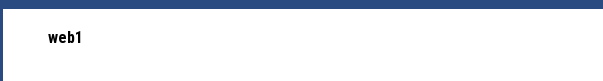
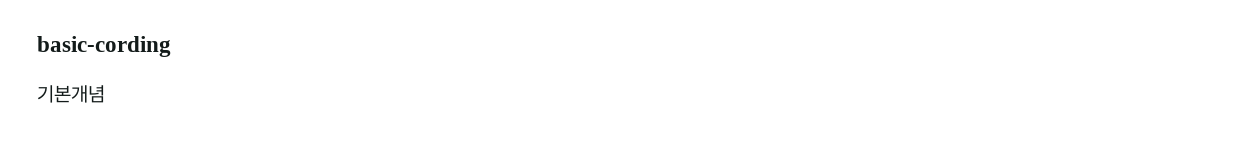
[48,31,83,43] web1 -> [37,36,171,57] [37,85,105,103] basic-cording // 기본개념

